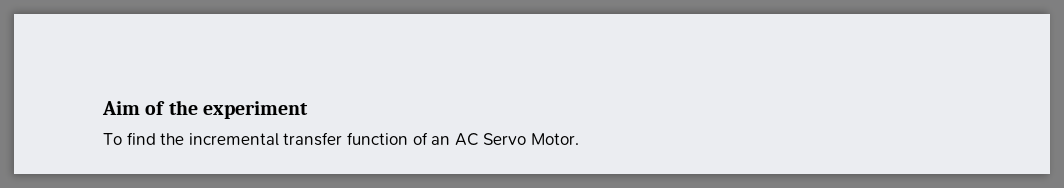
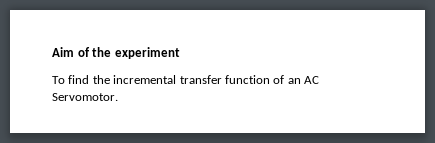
[483,133,579,145] Servo Motor. -> [52,93,118,101] Servomotor.

